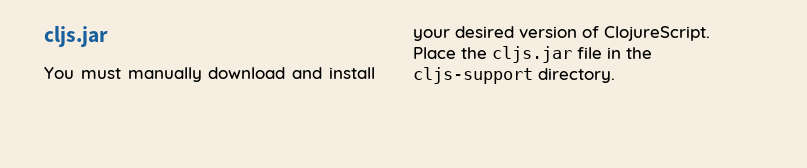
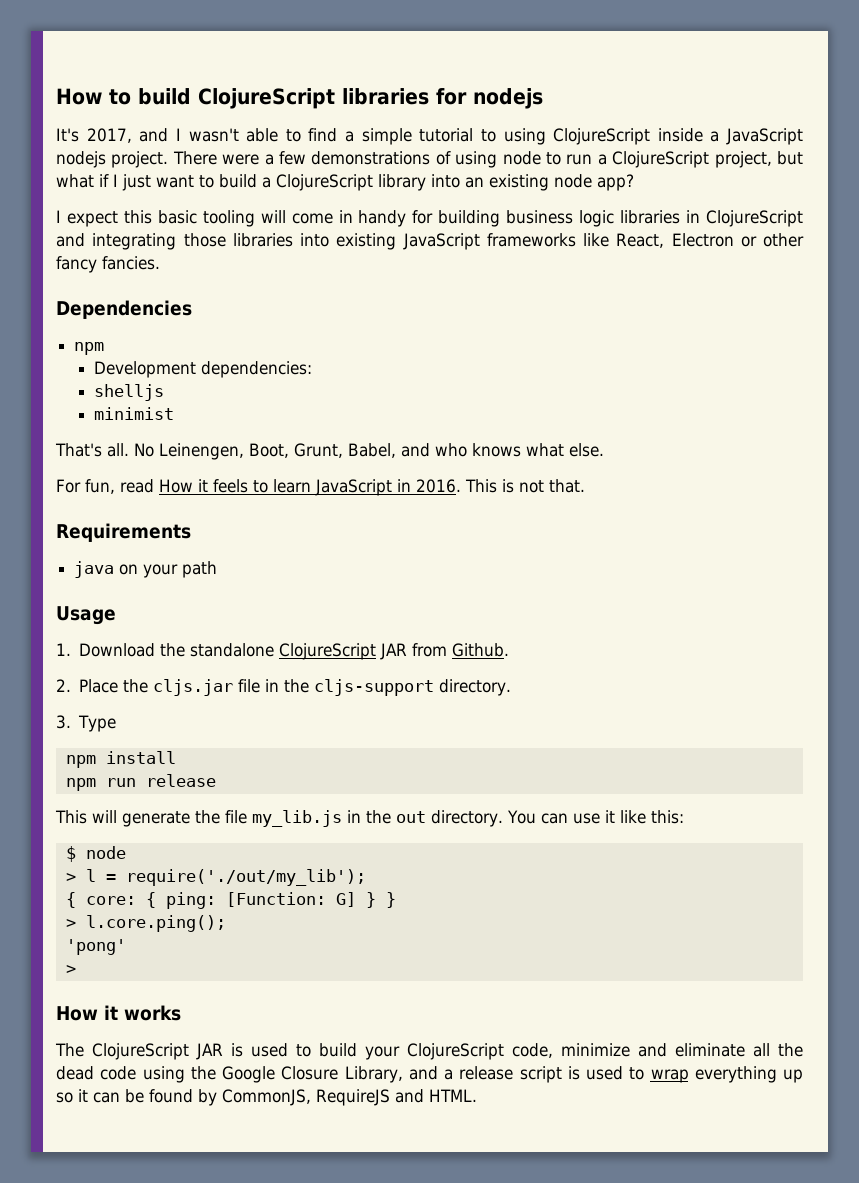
[44,26,108,47] [44,67,376,82] [413,26,710,41] cljs.jar // You must manually download and install your desired version of ClojureScript. -> [56,88,543,109] [56,128,803,145] [56,151,803,168] [56,174,634,191] [56,210,803,227] [56,233,804,250] [56,256,160,273] [56,300,192,319] [74,342,105,355] [93,361,312,378] [93,384,164,401] [93,407,174,420] [55,443,604,460] [56,479,585,496] [56,523,191,542] [74,561,218,578] [56,606,116,625] [56,643,510,660] [56,679,71,692] How to build ClojureScript libraries for nodejs // It's 2017, and I wasn't able to find a simple tutorial to using ClojureScript inside a JavaScript nodejs project. There were a few demonstrations of using node to run a ClojureScript project, but what if I just want to build a ClojureScript library into an existing node app? // I expect this basic tooling will come in handy for building business logic libraries in ClojureScript and integrating those libraries into existing JavaScript frameworks like React, Electron or other fancy fancies. // Dependencies // npm // Development dependencies: // shelljs // minimist // That's all. No Leinengen, Boot, Grunt, Babel, and who knows what else. // For fun, read How it feels to learn JavaScript in 2016. This is not that. // Requirements // java on your path // Usage // 1. Download the standalone ClojureScript JAR from Github. // 2.
(615, 75) none -> [56,715,117,732] [65,751,176,768] [65,774,216,791] [55,810,684,827] [65,846,126,862] [65,869,366,886] [65,892,396,909] [65,915,226,932] [65,939,126,955] [65,965,76,974] [56,1005,181,1021] [55,1043,803,1060] [56,1066,803,1083] [56,1089,477,1106] // 3. Type // npm install // npm run release // This will generate the file my_lib.js in the out directory. You can use it like this: // $ node // > l = require('./out/my_lib'); // { core: { ping: [Function: G] } } // > l.core.ping(); // 'pong' // > // How it works // The ClojureScript JAR is used to build your ClojureScript code, minimize and eliminate all the dead code using the Google Closure Library, and a release script is used to wrap everything up so it can be found by CommonJS, RequireJS and HTML.

